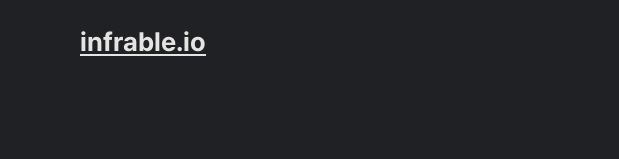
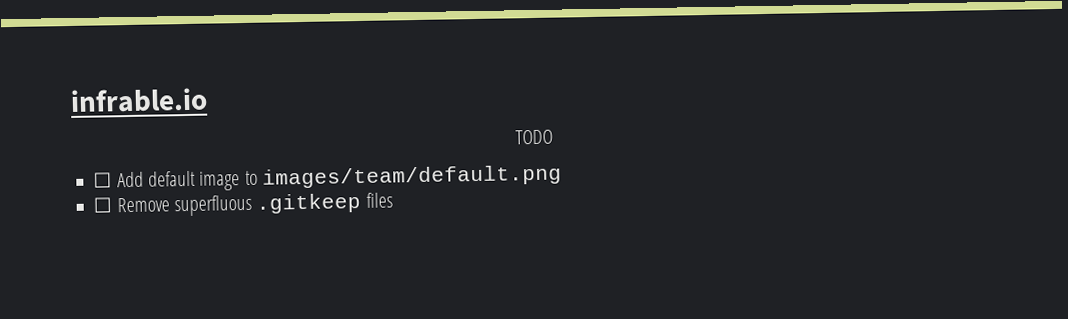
(206, 41) none -> [514,129,553,145] [93,164,562,191] [93,192,393,217] // TODO // ☐ Add default image to images/team/default.png // ☐ Remove superfluous .gitkeep files

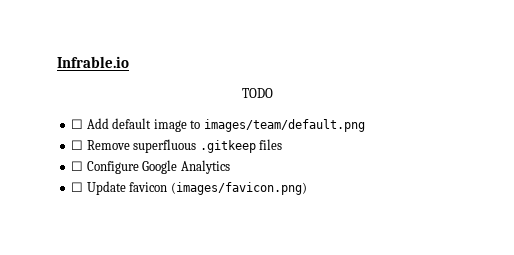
[70,87,208,113] infrable.io -> [57,56,129,68] Infrable.io
(393, 200) none -> [71,160,230,174] [71,181,307,195] // ☐ Configure Google Analytics // ☐ Update favicon (images/favicon.png)

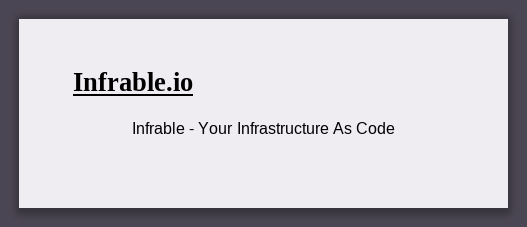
[241,88,273,98] [71,118,365,132] [71,139,283,153] [71,160,230,174] [71,181,307,195] TODO // ☐ Add default image to images/team/default.png // ☐ Remove superfluous .gitkeep files // ☐ Configure Google Analytics // ☐ Update favicon (images/favicon.png) -> [131,122,396,134] Infrable - Your Infrastructure As Code

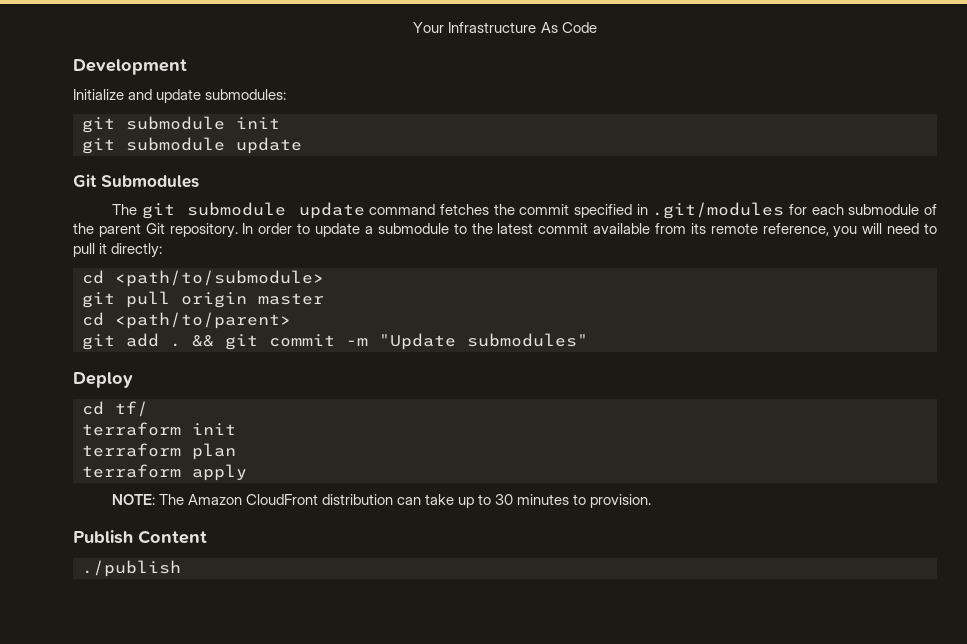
[73,72,193,91] [131,122,195,134] Infrable.io // Infrable - -> (413, 27) none
(396, 128) none -> [73,59,187,75] [73,89,287,103] [82,116,280,133] [82,137,302,154] [73,174,199,188] [111,202,937,219] [73,223,938,238] [73,243,163,258] [82,270,324,287] [82,291,324,308] [82,312,291,329] [82,333,588,350] [73,372,133,388] [82,401,148,417] [82,422,236,436] [82,443,236,460] [82,464,247,481] [111,494,652,508] [73,530,207,544] [82,560,181,577] // Development // Initialize and update submodules: // git submodule init // git submodule update // Git Submodules // The git submodule update command fetches the commit specified in .git/modules for each submodule of the parent Git repository. In order to update a submodule to the latest commit available from its remote reference, you will need to pull it directly: // cd <path/to/submodule> // git pull origin master // cd <path/to/parent> // git add . && git commit -m "Update submodules" // Deploy // cd tf/ // terraform init // terraform plan // terraform apply // NOTE: The Amazon CloudFront distribution can take up to 30 minutes to provision. // Publish Content // ./publish

